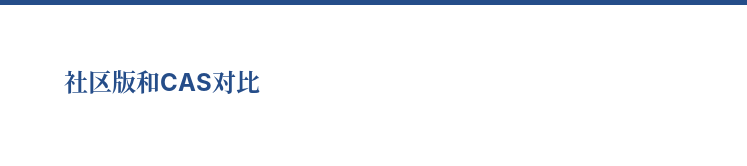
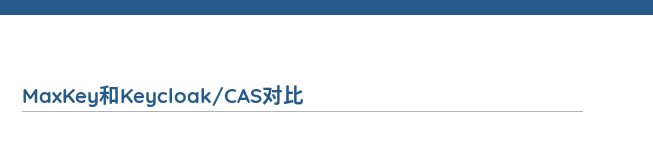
[64,70,212,94] 社区版和CAS -> [22,85,262,107] MaxKey和Keycloak/CAS

